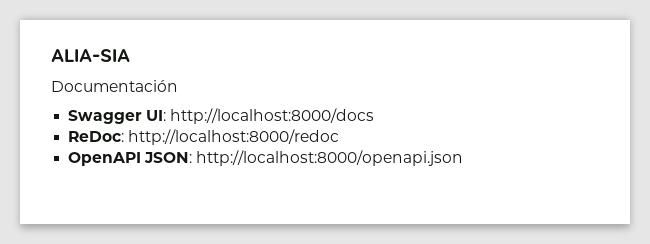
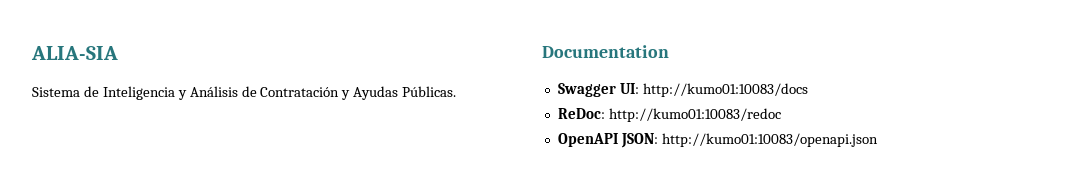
[51,80,178,92] Documentación -> [32,86,457,100] [542,45,669,58] Sistema de Inteligencia y Análisis de Contratación y Ayudas Públicas. // Documentation
[170,108,375,124] http://localhost:8000/docs -> [642,83,808,97] http://kumo01:10083/docs
[128,129,340,145] http://localhost:8000/redoc -> [608,108,781,122] http://kumo01:10083/redoc
[196,150,464,166] http://localhost:8000/openapi.json -> [661,133,878,147] http://kumo01:10083/openapi.json

